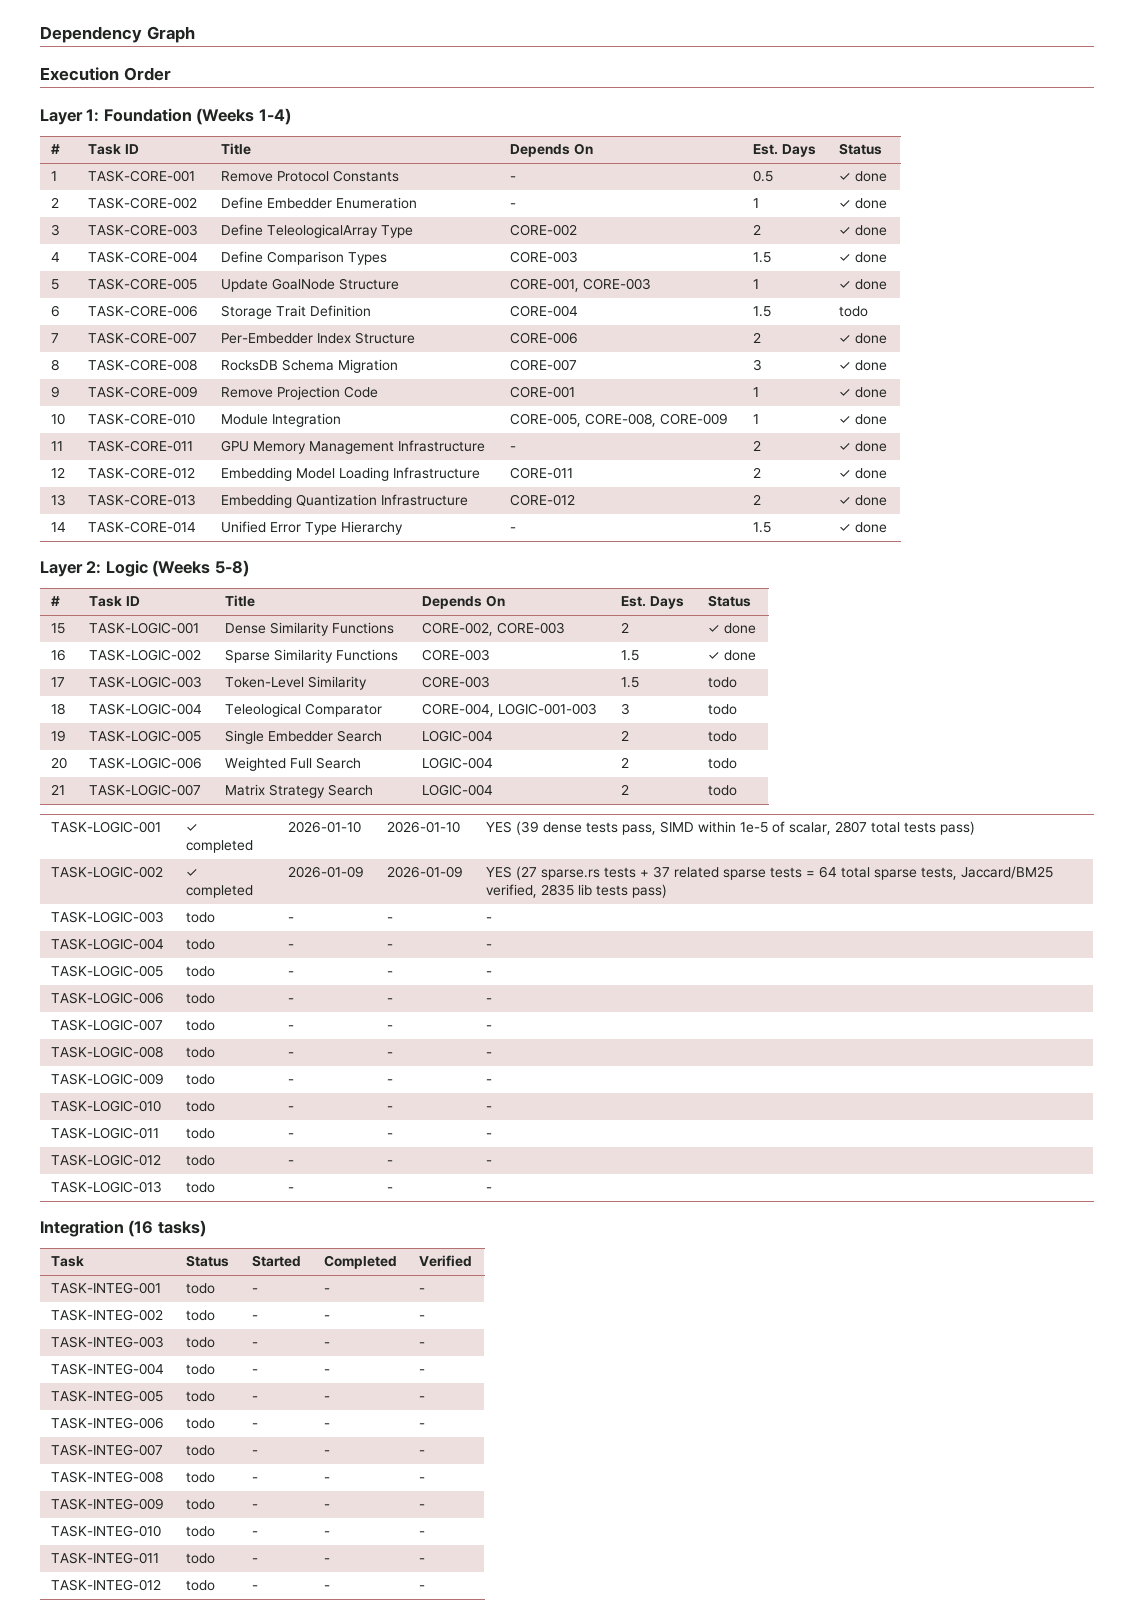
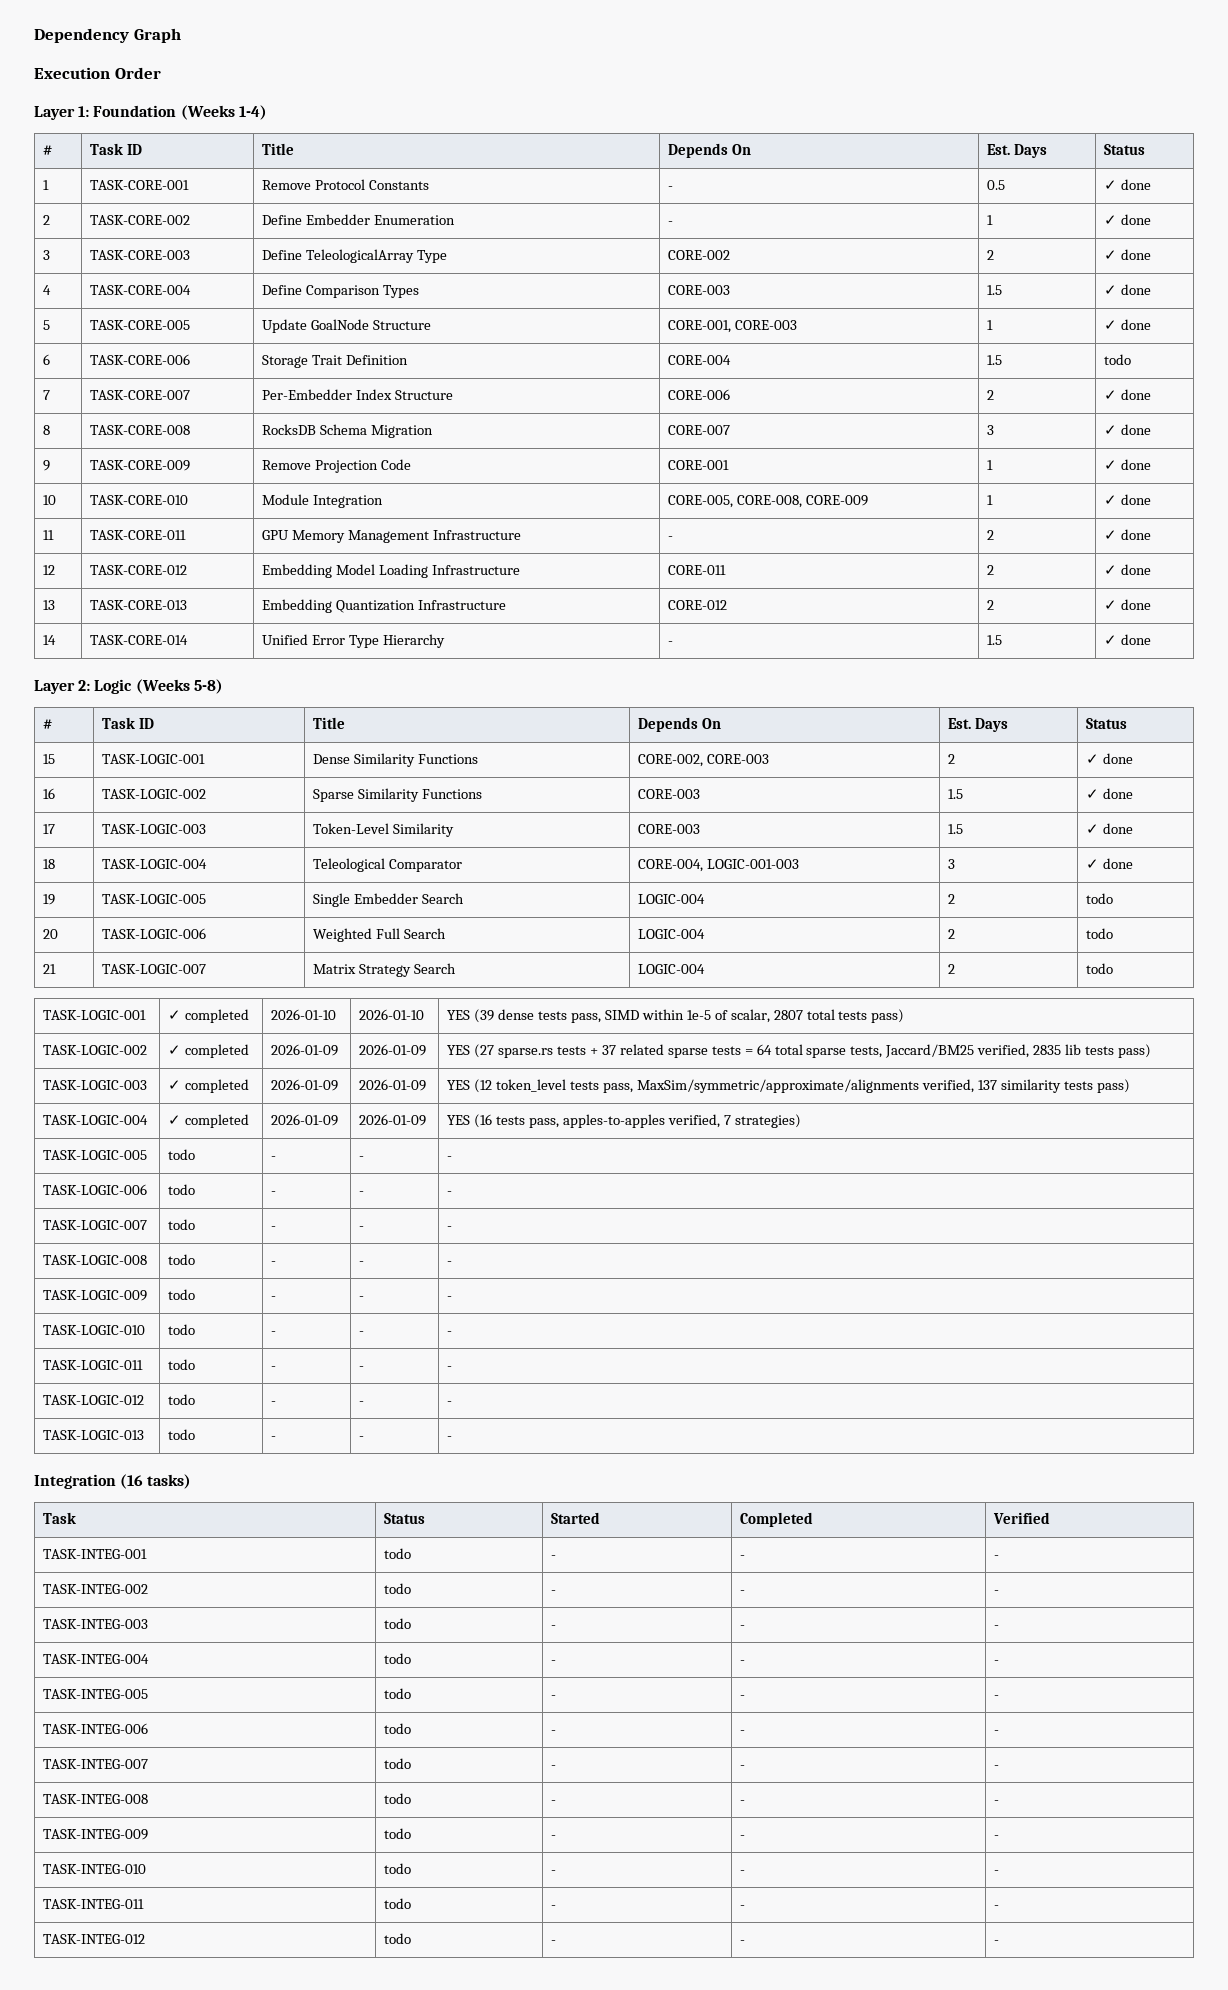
[707,677,737,688] todo -> [1086,823,1134,834] ✓ done
[707,704,737,715] todo -> [1086,858,1134,869] ✓ done
[185,912,215,923] [287,917,294,922] [386,917,393,922] [485,917,492,922] [50,938,164,950] [185,939,215,950] [287,944,294,949] [386,944,393,949] [485,944,492,949] todo | - | - | - // TASK-LOGIC-004 | todo | - | - | - -> [168,1079,250,1093] [271,1079,339,1091] [359,1079,427,1091] [447,1079,1130,1093] [43,1115,149,1125] [168,1114,250,1128] [271,1114,339,1126] [359,1114,427,1126] [447,1114,801,1128] ✓ completed | 2026-01-09 | 2026-01-09 | YES (12 token_level tests pass, MaxSim/symmetric/approximate/alignments verified, 137 similarity tests pass) // TASK-LOGIC-004 | ✓ completed | 2026-01-09 | 2026-01-09 | YES (16 tests pass, apples-to-apples verified, 7 strategies)

